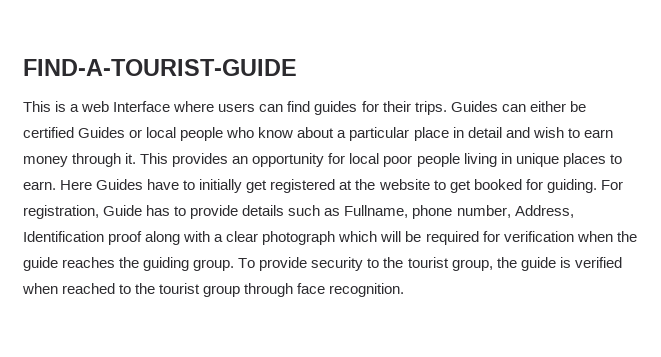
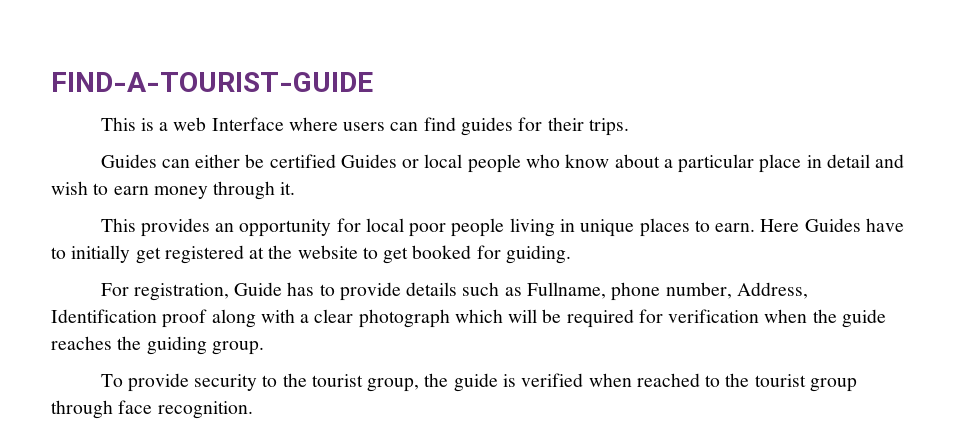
(447, 108) none -> (629, 127) //
(137, 158) none -> (296, 188) //
(597, 186) none -> (571, 254) //
(235, 265) none -> (264, 348) //

